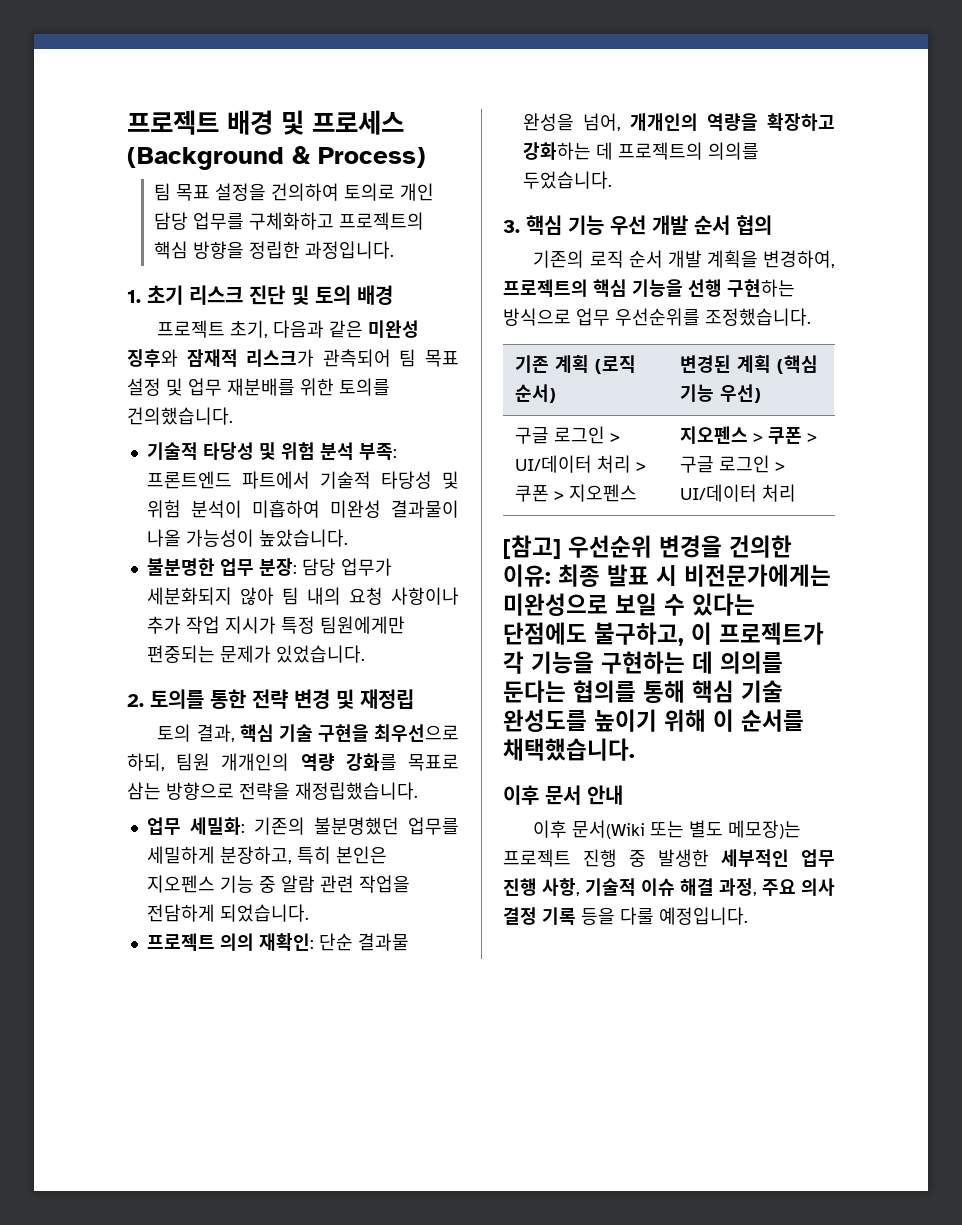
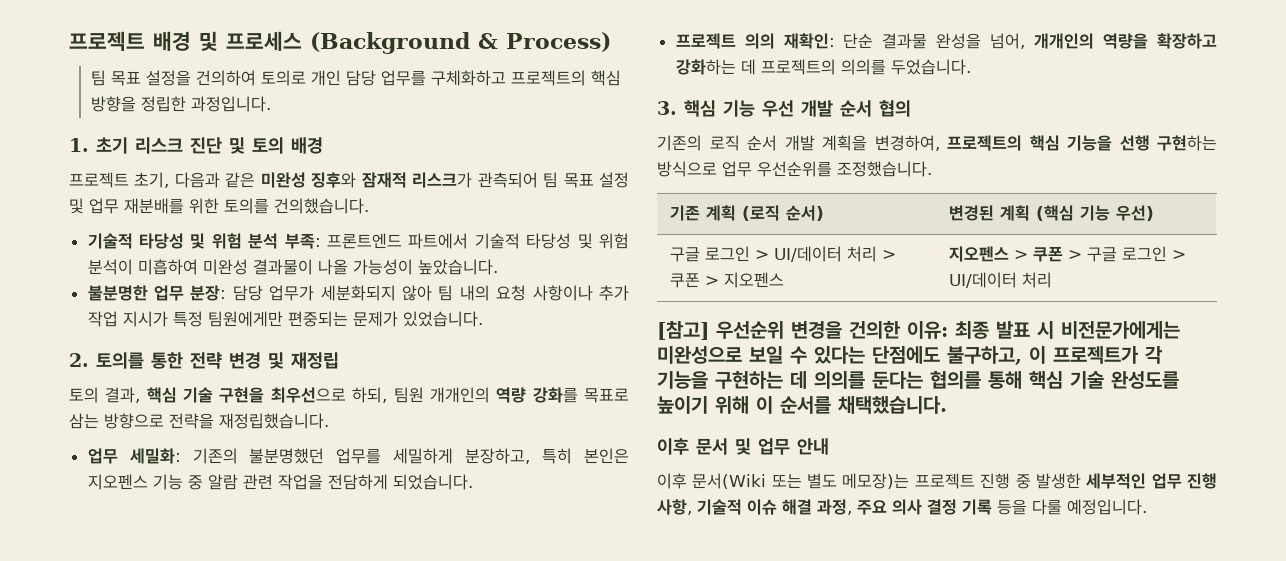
(581, 795) none -> [735,438,790,455] 및 업무

